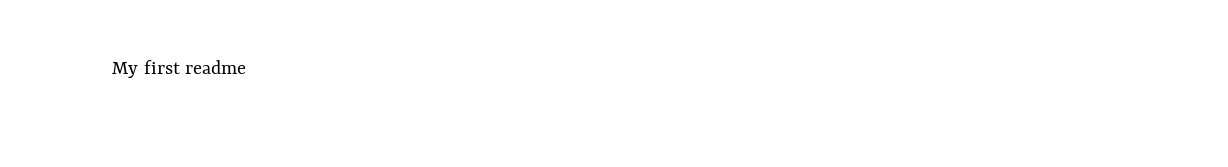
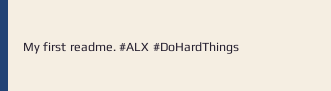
[185,60,247,74] readme -> [69,42,239,54] readme. #ALX #DoHardThings

